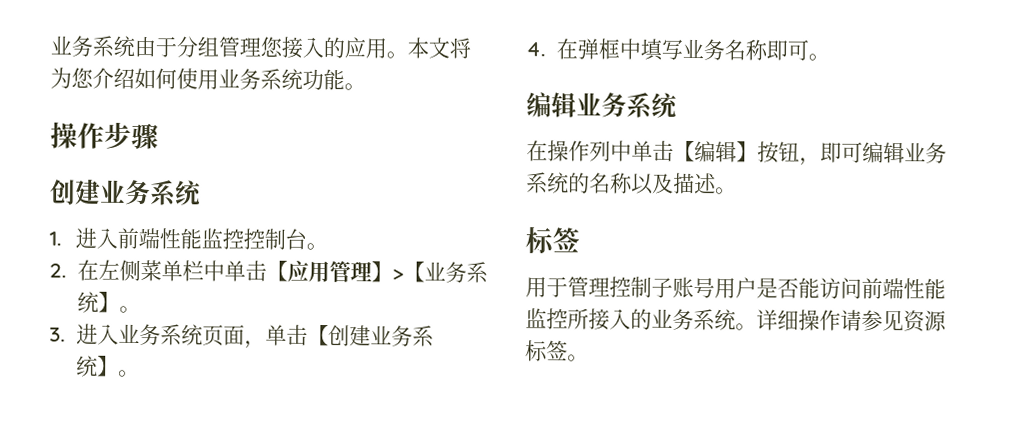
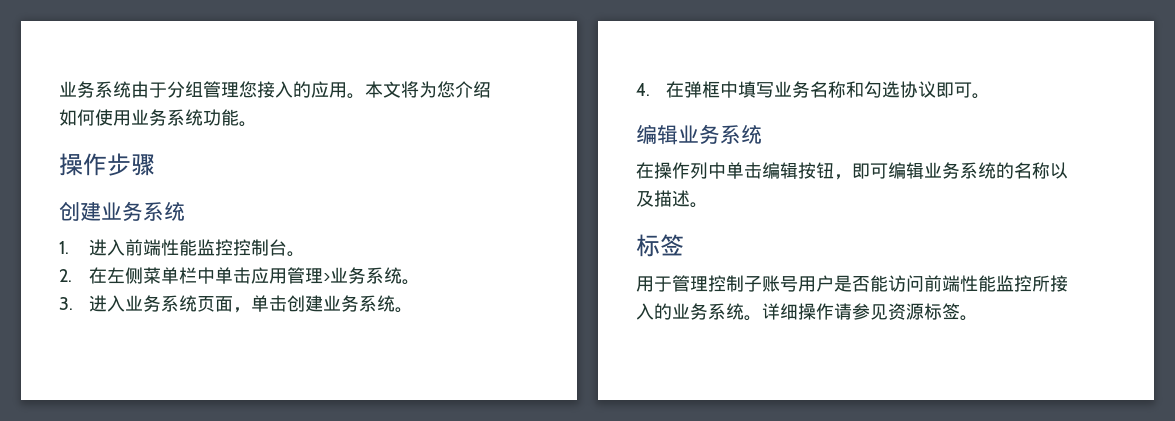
[265,260,288,282] 【 -> (252, 275) none
[370,261,488,283] [76,291,120,313] 】>【业务系统】 -> [323,267,403,284] >业务系统
[306,324,434,347] [75,355,119,377] 【创建业务系统】 -> [287,295,396,312] 创建业务系统
(768, 50) none -> [846,81,937,98] 和勾选协议
[673,140,758,163] 【编辑】 -> [762,162,798,179] 编辑

